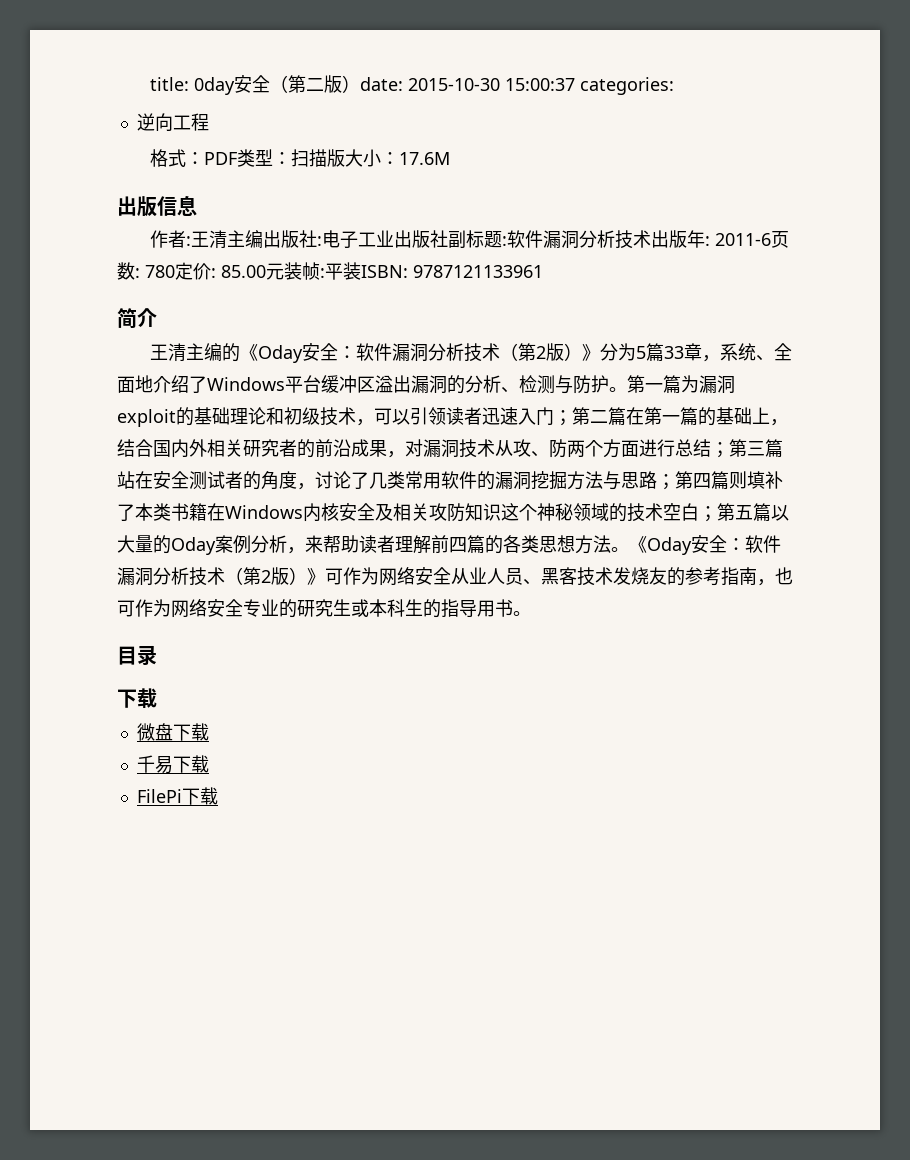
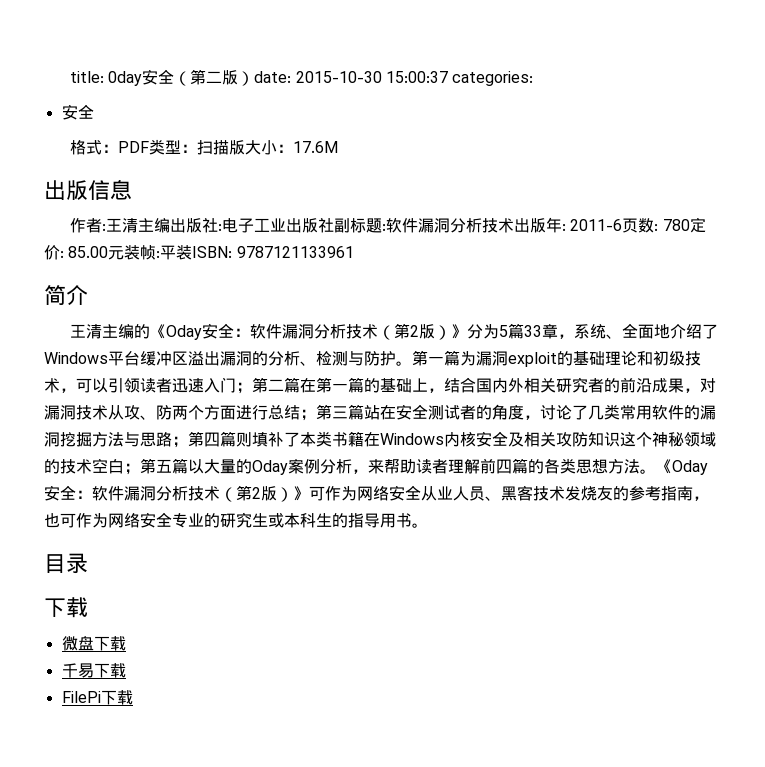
[136,113,209,131] 逆向工程 -> [61,104,94,120] 安全

